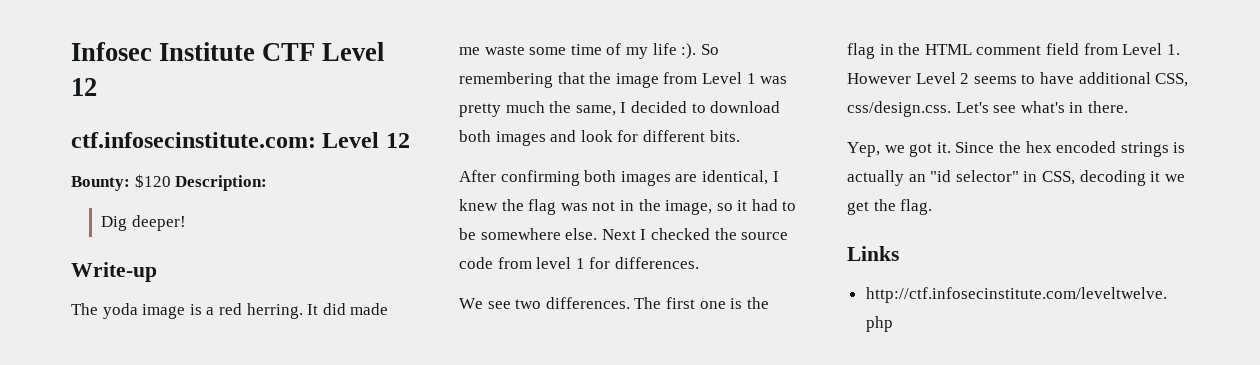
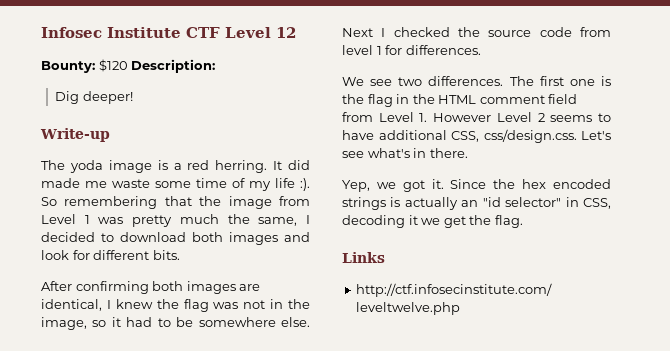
[71,132,410,148] // ctf.infosecinstitute.com: Level 12 -> (296, 32) none

